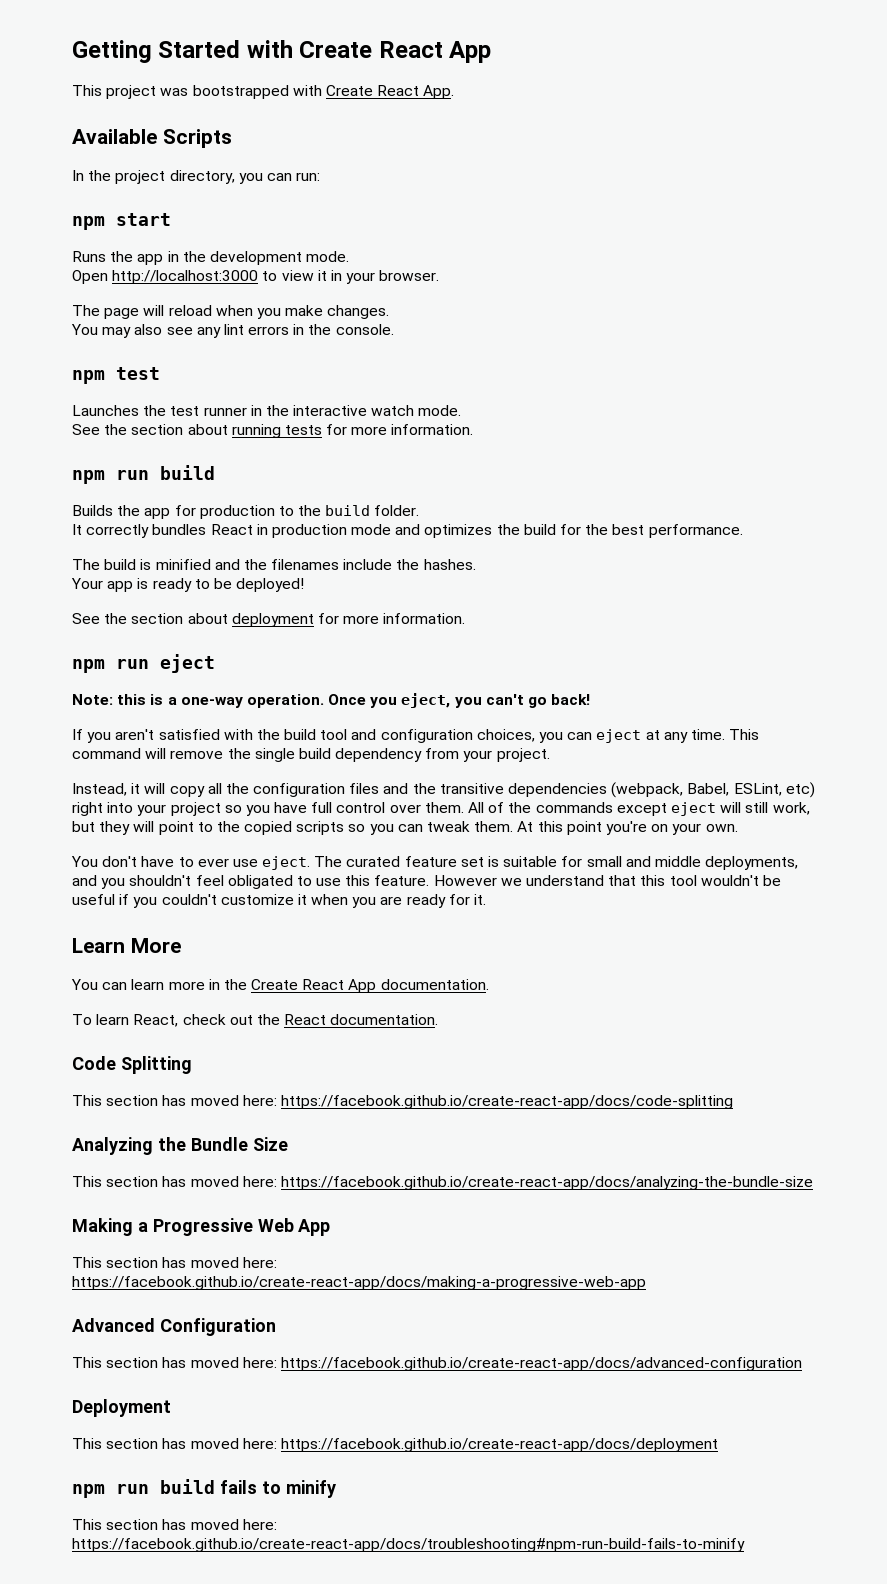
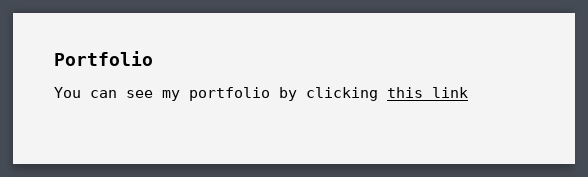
[72,40,492,63] [72,85,455,99] [72,129,232,148] [72,170,321,184] [72,213,171,230] [72,251,350,265] [72,270,440,284] [72,305,390,319] [71,324,394,338] [72,367,160,384] [72,405,462,416] [72,424,474,438] [72,465,215,484] [72,505,420,519] [72,524,743,538] [72,559,476,570] [71,578,305,592] [72,613,466,627] [72,654,215,673] [72,693,591,708] [72,729,760,743] [72,748,550,762] [72,782,815,798] [72,802,810,816] [72,821,738,835] [71,856,799,870] [72,875,781,889] [72,894,487,908] [72,938,181,953] [71,979,489,993] [72,1014,439,1027] [72,1056,192,1074] [72,1095,733,1109] [72,1137,288,1155] [72,1176,813,1190] [72,1218,331,1236] [72,1257,277,1268] [72,1276,646,1290] [72,1318,276,1336] [72,1357,802,1371] [72,1399,171,1417] [72,1438,718,1452] [72,1479,336,1498] [72,1519,277,1530] [72,1538,745,1552] Getting Started with Create React App // This project was bootstrapped with Create React App. // Available Scripts // In the project directory, you can run: // npm start // Runs the app in the development mode. // Open http://localhost:3000 to view it in your browser. // The page will reload when you make changes. // You may also see any lint errors in the console. // npm test // Launches the test runner in the interactive watch mode. // See the section about running tests for more information. // npm run build // Builds the app for production to the build folder. // It correctly bundles React in production mode and optimizes the build for the best performance. // The build is minified and the filenames include the hashes. // Your app is ready to be deployed! // See the section about deployment for more information. // npm run eject // Note: this is a one-way operation. Once you eject, you can't go back! // If you aren't satisfied with the build tool and configuration choices, you can eject at any time. This command will remove the single build dependency from your project. // Instead, it will copy all the configuration files and the transitive dependencies (webpack, Babel, ESLint, etc) right into your project so you have full control over them. All of the commands except eject will still work, but they will point to the copied scripts so you can tweak them. At this point you're on your own. // You don't have to ever use eject. The curated feature set is suitable for small and middle deployments, and you shouldn't feel obligated to use this feature. However we understand that this tool wouldn't be useful if you couldn't customize it when you are ready for it. // Learn More // You can learn more in the Create React App documentation. // To learn React, check out the React documentation. // Code Splitting // This section has moved here: https://facebook.github.io/create-react-app/docs/code-splitting // Analyzing the Bundle Size // This section has moved here: https://facebook.github.io/create-react-app/docs/analyzing-the-bundle-size // Making a Progressive Web App // This section has moved here: https://facebook.github.io/create-react-app/docs/making-a-progressive-web-app // Advanced Configuration // This section has moved here: https://facebook.github.io/create-react-app/docs/advanced-configuration // Deployment // This section has moved here: https://facebook.github.io/create-react-app/docs/deployment // npm run build fails to minify // This section has moved here: https://facebook.github.io/create-react-app/docs/troubleshooting#npm-run-build-fails-to-minify -> [54,51,153,66] [54,87,468,101] Portfolio // You can see my portfolio by clicking this link

